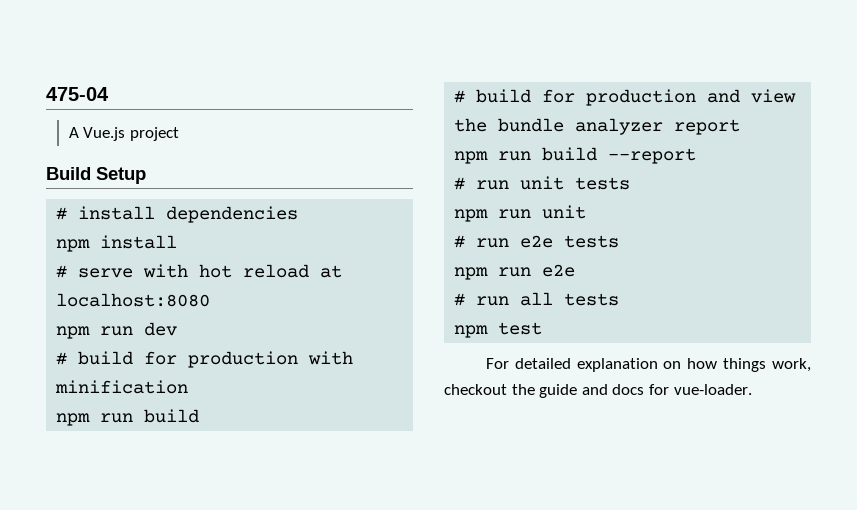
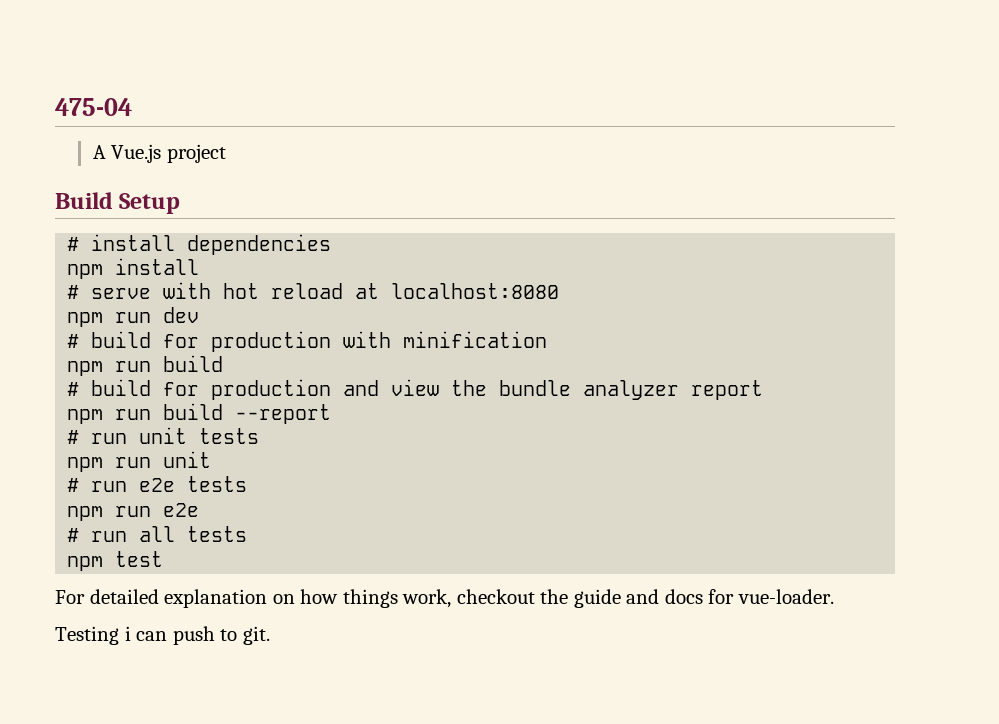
(752, 389) none -> [55,626,270,645] // Testing i can push to git.

